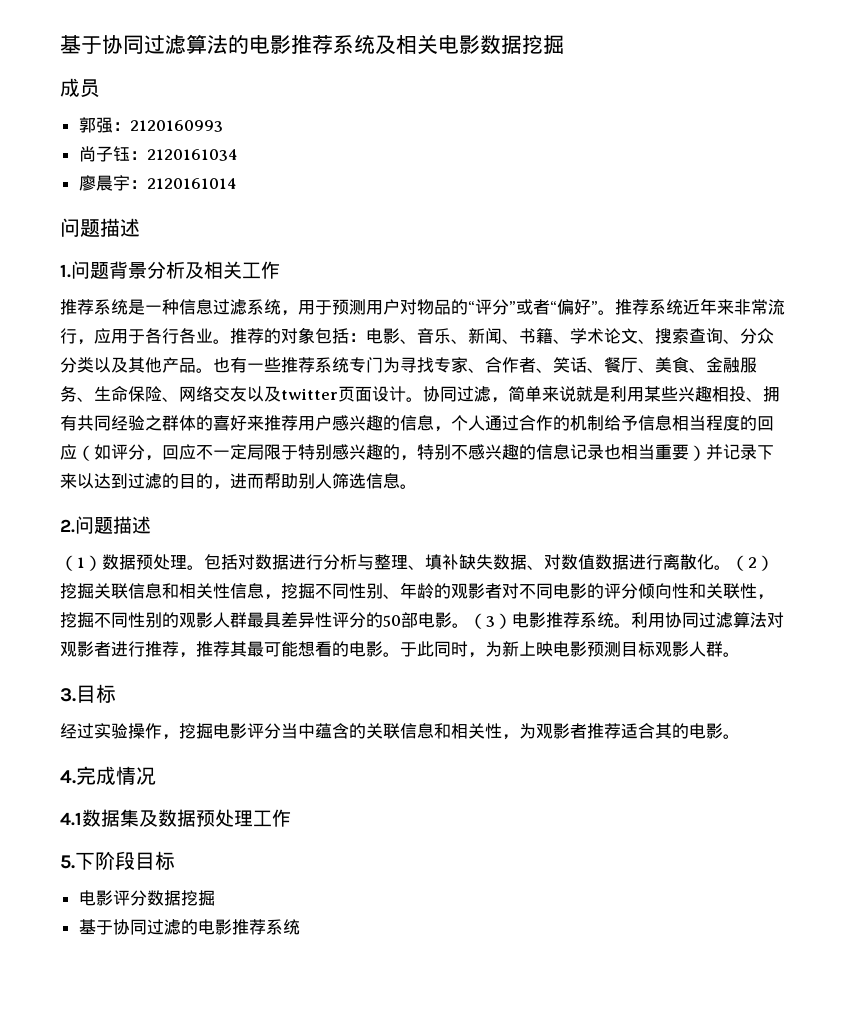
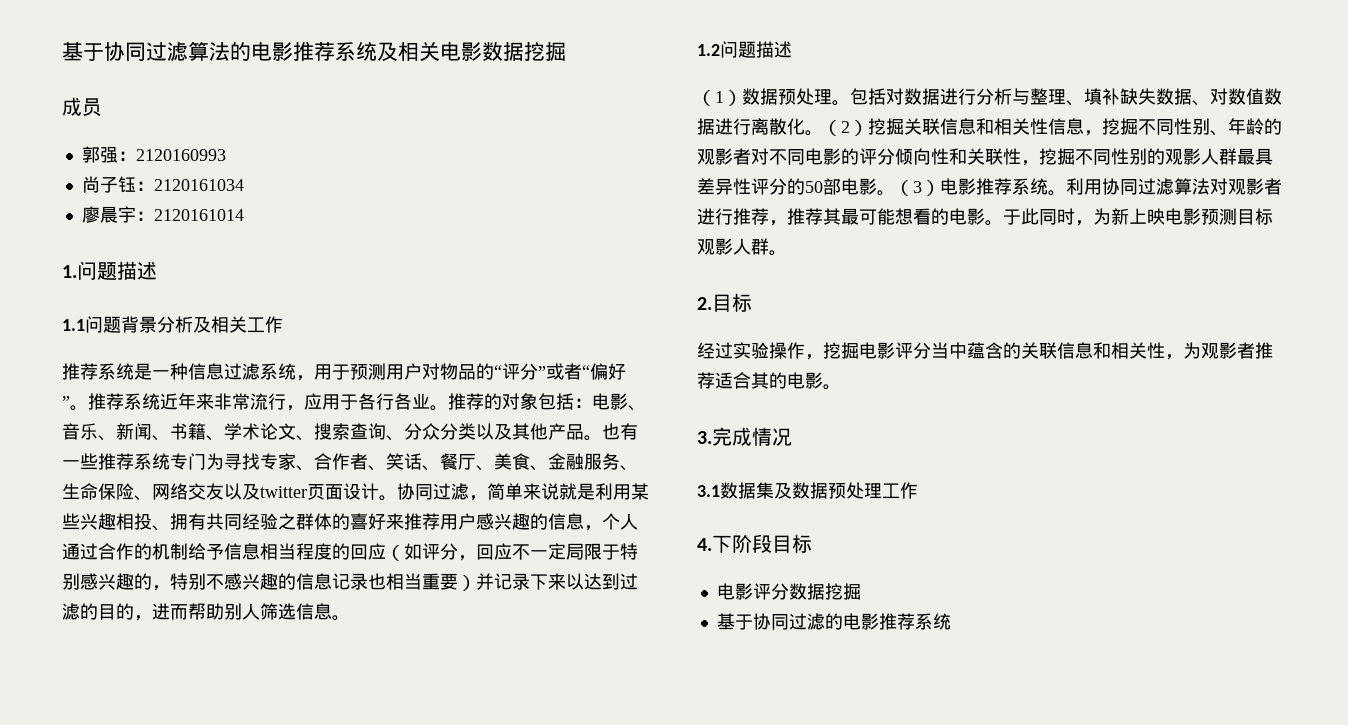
[60,218,140,237] [60,264,71,278] 问题描述 // 1. -> [62,261,157,280] [62,319,85,331] 1.问题描述 // 1.1
[60,519,75,533] 2. -> [697,44,720,56] 1.2
[60,688,76,702] 3. -> [697,297,712,310] 2.
[60,770,76,784] 4. -> [697,431,712,444] 3.
[60,812,82,826] 4.1 -> [697,485,720,497] 3.1
[60,855,75,869] 5. -> [697,538,712,551] 4.

